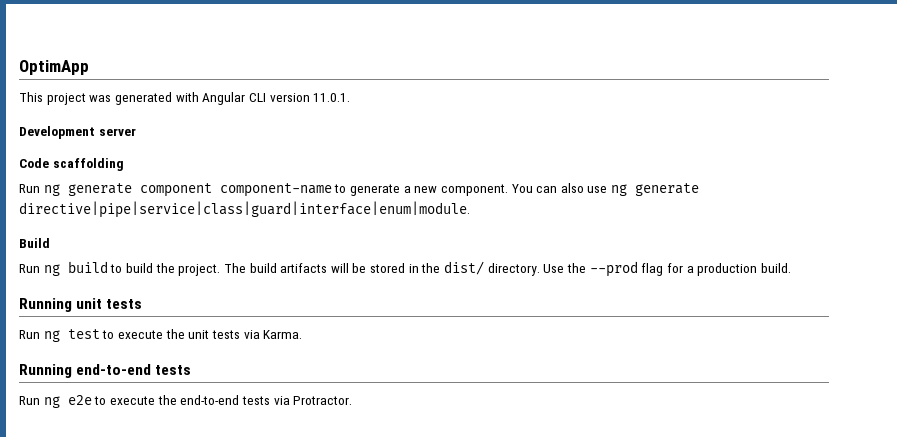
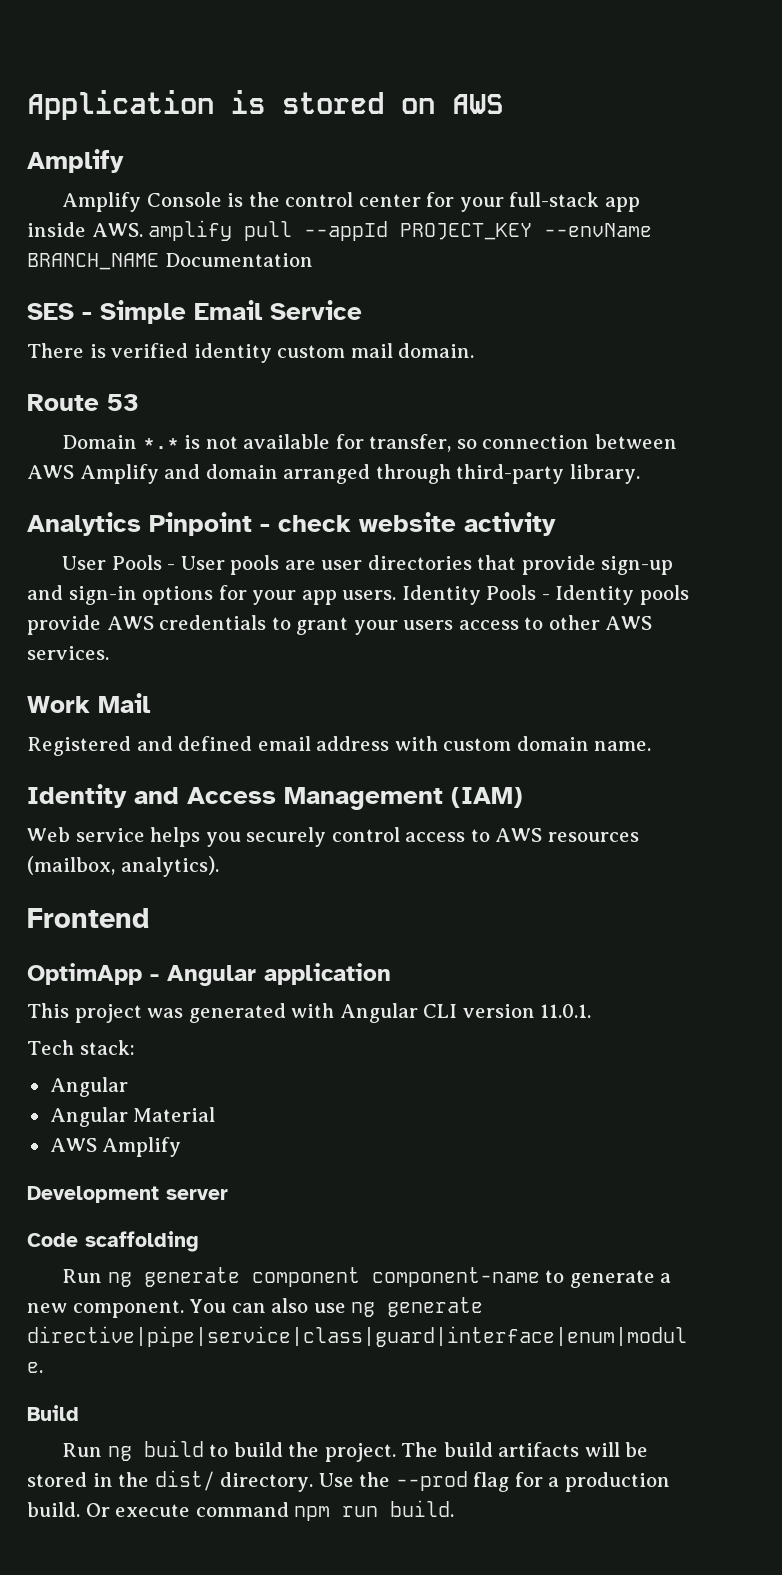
[19,60,89,75] OptimApp -> [27,90,503,120] [27,149,124,173] [62,192,640,212] [27,220,653,241] [27,253,313,270] [27,300,362,324] [27,343,475,363] [27,394,139,411] [62,434,677,452] [27,464,640,484] [27,512,556,536] [62,555,674,575] [27,585,689,605] [27,615,653,635] [27,646,109,660] [27,693,151,713] [27,736,652,756] [27,784,523,810] [27,827,639,847] [27,856,219,877] [27,908,149,928] [27,963,391,986] Application is stored on AWS // Amplify // Amplify Console is the control center for your full-stack app inside AWS. amplify pull --appId PROJECT_KEY --envName BRANCH_NAME Documentation // SES - Simple Email Service // There is verified identity custom mail domain. // Route 53 // Domain *.* is not available for transfer, so connection between AWS Amplify and domain arranged through third-party library. // Analytics Pinpoint - check website activity // User Pools - User pools are user directories that provide sign-up and sign-in options for your app users. Identity Pools - Identity pools provide AWS credentials to grant your users access to other AWS services. // Work Mail // Registered and defined email address with custom domain name. // Identity and Access Management (IAM) // Web service helps you securely control access to AWS resources (mailbox, analytics). // Frontend // OptimApp - Angular application
(351, 97) none -> [27,1040,135,1055] [49,1077,128,1097] [49,1107,216,1127] [49,1137,182,1157] // Tech stack: // Angular // Angular Material // AWS Amplify
[19,298,143,312] [19,329,303,342] [19,364,192,378] [19,395,353,408] // Running unit tests // Run ng test to execute the unit tests via Karma. // Running end-to-end tests // Run ng e2e to execute the end-to-end tests via Protractor. -> [85,1500,455,1521] Or execute command npm run build.

